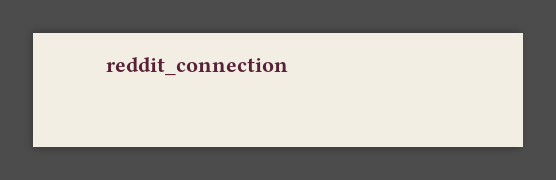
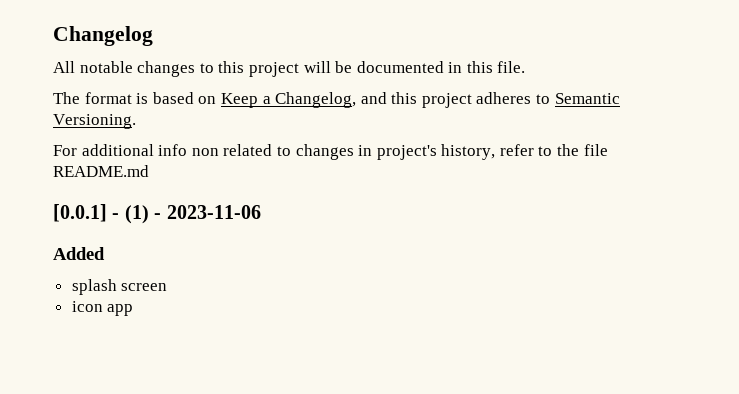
[106,57,288,76] reddit_connection -> [53,26,153,46] [53,61,526,77] [53,92,620,108] [53,114,136,129] [53,144,608,160] [53,165,149,177] [53,204,261,224] [53,247,105,260] [71,279,168,295] [71,301,134,316] Changelog // All notable changes to this project will be documented in this file. // The format is based on Keep a Changelog, and this project adheres to Semantic Versioning. // For additional info non related to changes in project's history, refer to the file README.md // [0.0.1] - (1) - 2023-11-06 // Added // splash screen // icon app

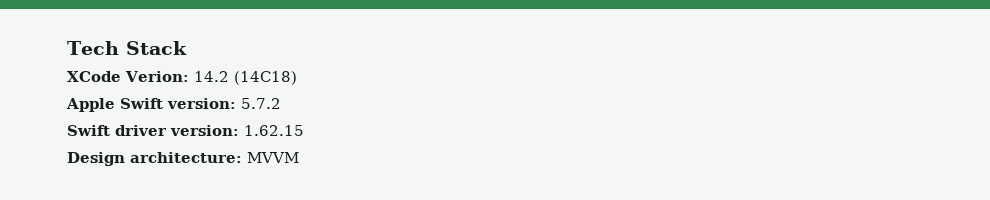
[53,26,153,46] [53,61,526,77] [53,92,620,108] [53,114,136,129] [53,144,608,160] [53,165,149,177] [53,204,261,224] [53,247,105,260] [71,279,168,295] [71,301,134,316] Changelog // All notable changes to this project will be documented in this file. // The format is based on Keep a Changelog, and this project adheres to Semantic Versioning. // For additional info non related to changes in project's history, refer to the file README.md // [0.0.1] - (1) - 2023-11-06 // Added // splash screen // icon app -> [67,41,187,55] [67,71,297,85] [66,98,281,112] [67,125,304,136] [67,152,299,166] Tech Stack // XCode Verion: 14.2 (14C18) // Apple Swift version: 5.7.2 // Swift driver version: 1.62.15 // Design architecture: MVVM

